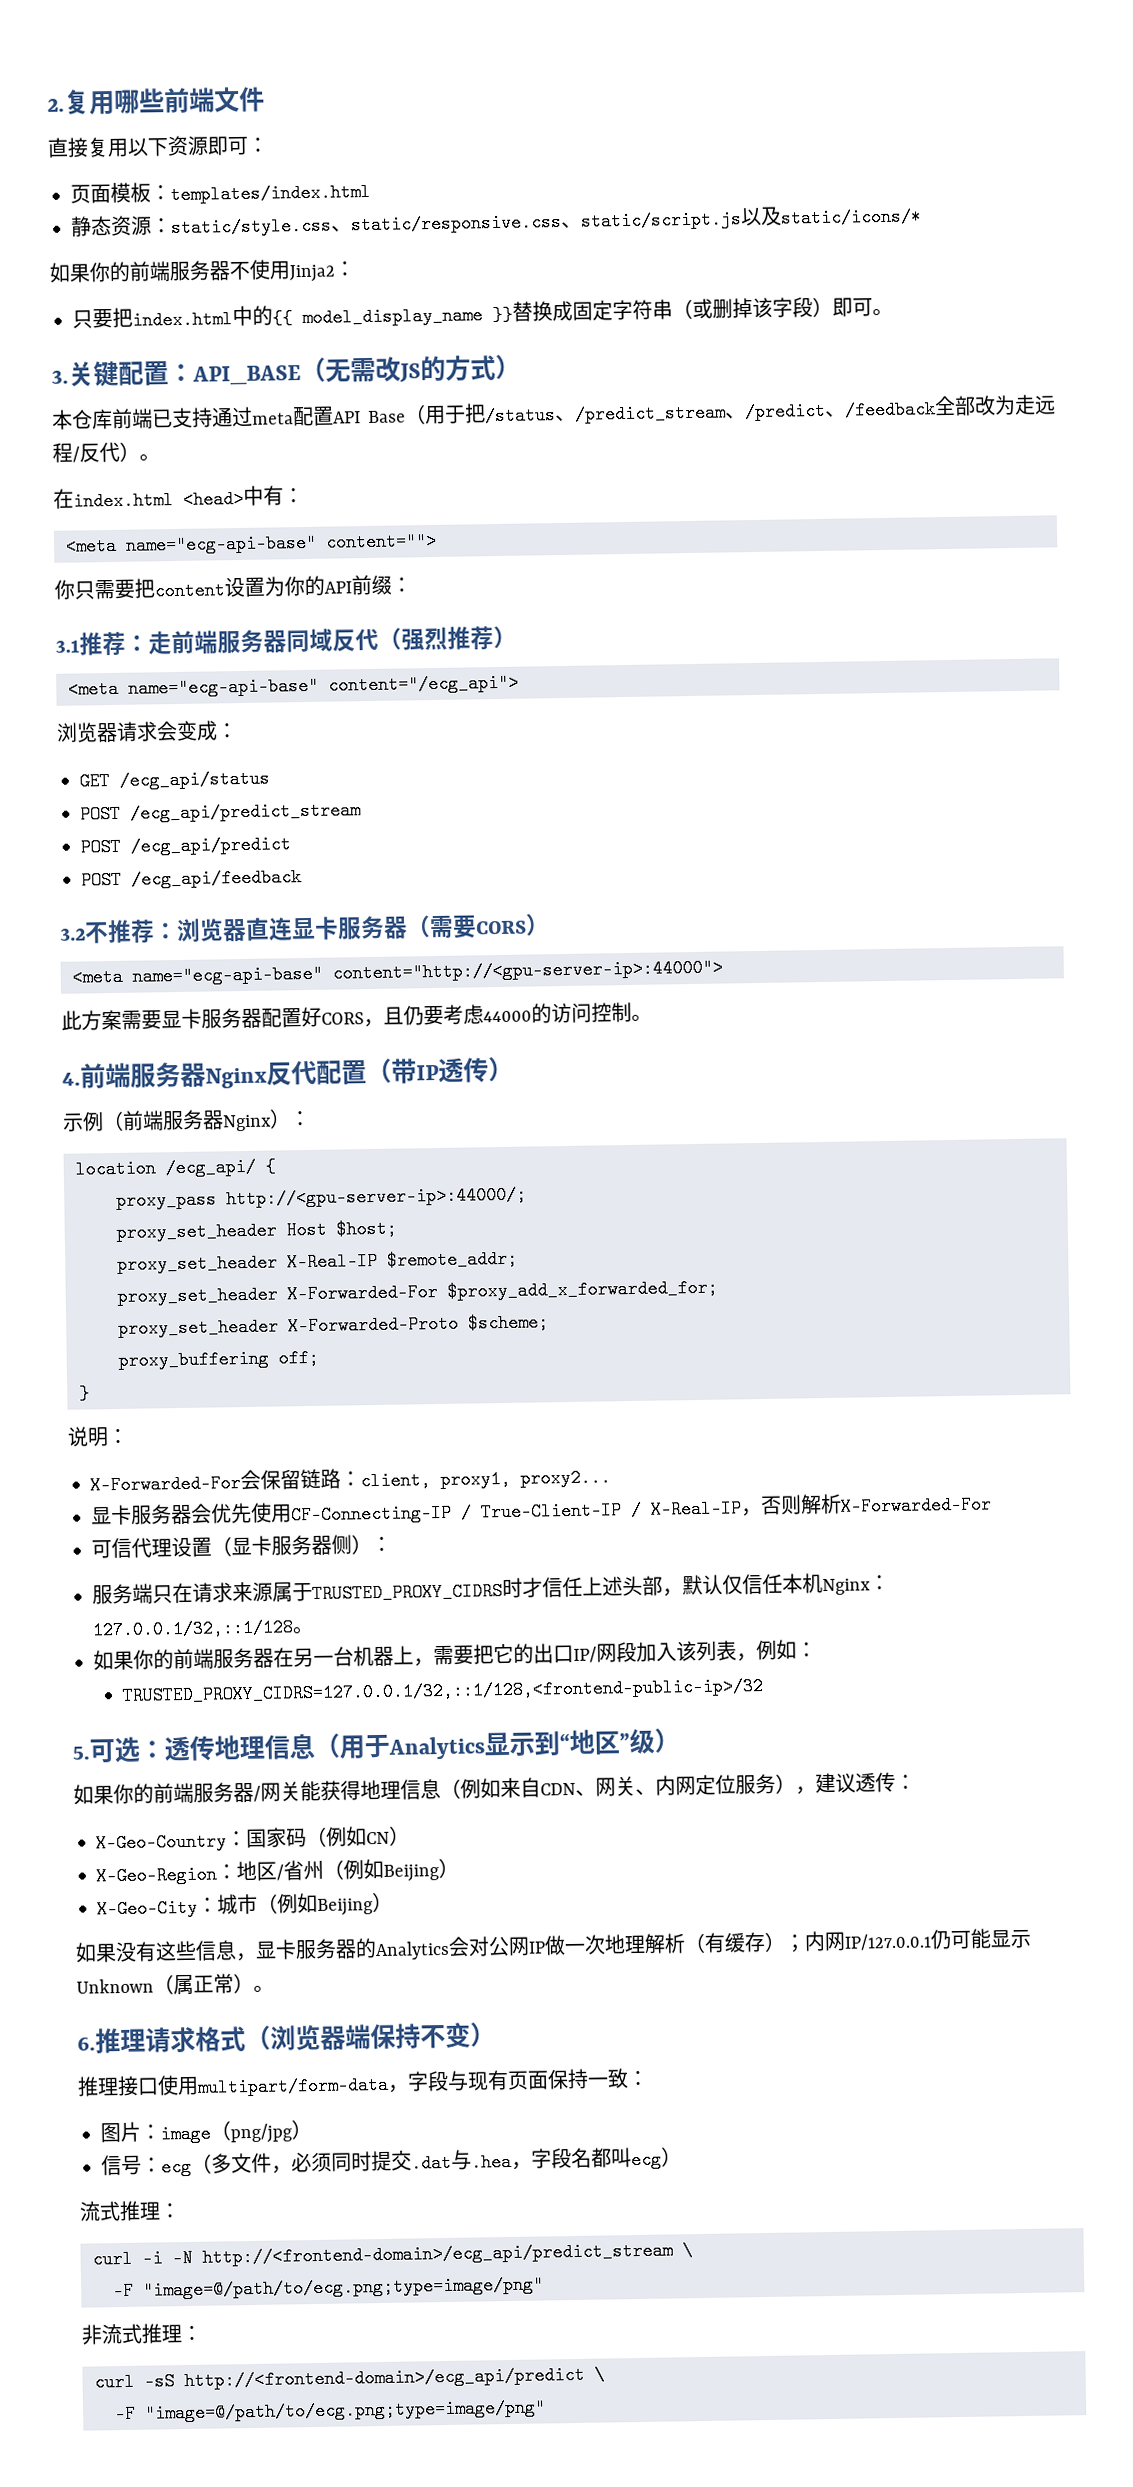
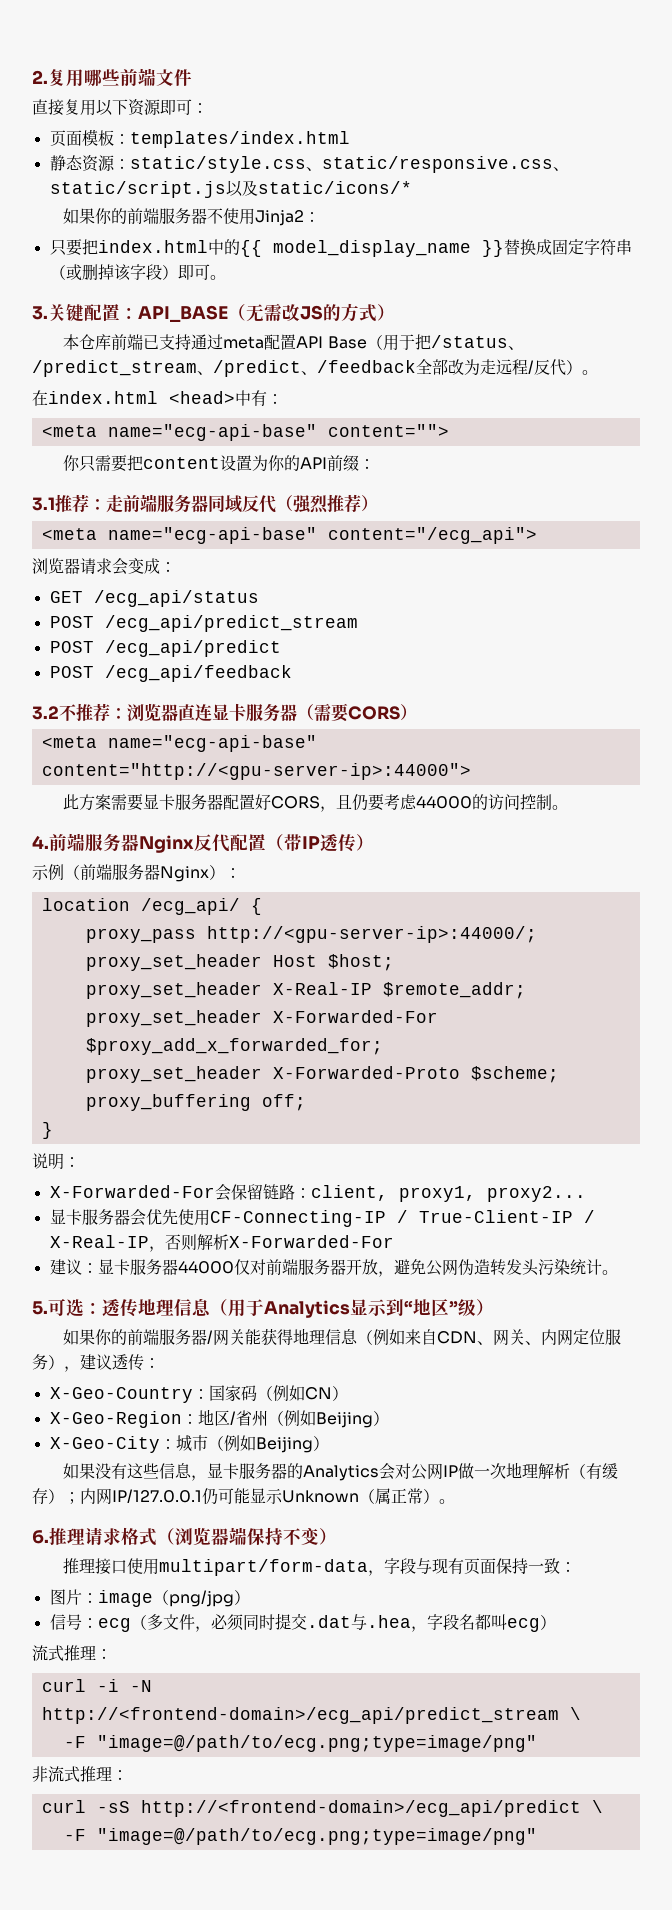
[91,1534,392,1559] [92,1573,890,1605] [92,1618,314,1640] [93,1639,817,1671] [122,1676,765,1705] 可信代理设置（显卡服务器侧）： // 服务端只在请求来源属于TRUSTED_PROXY_CIDRS时才信任上述头部，默认仅信任本机Nginx：127.0.0.1/32,::1/128。 // 如果你的前端服务器在另一台机器上，需要把它的出口IP/网段加入该列表，例如： // TRUSTED_PROXY_CIDRS=127.0.0.1/32,::1/128,<frontend-public-ip>/32 -> [49,1259,618,1277] 建议：显卡服务器44000仅对前端服务器开放，避免公网伪造转发头污染统计。

